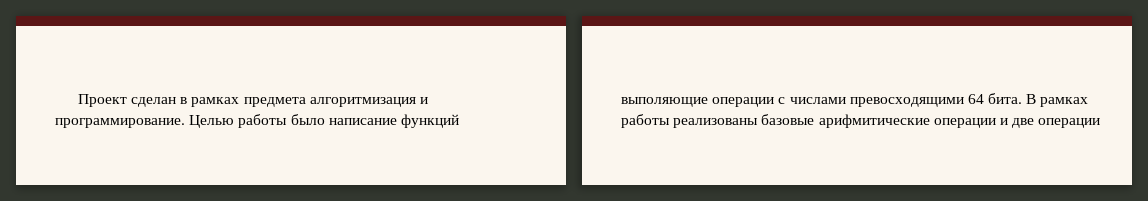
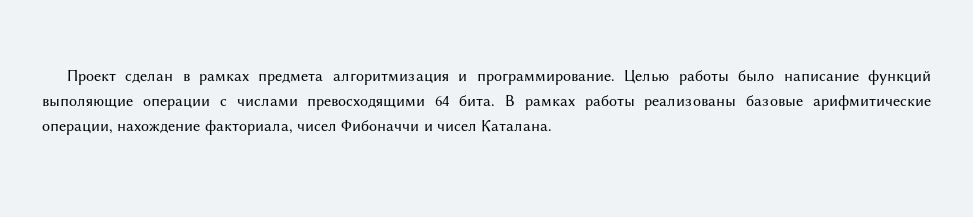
[933,118,1101,128] операции и две операции -> [42,120,553,135] операции, нахождение факториала, чисел Фибоначчи и чисел Каталана.

